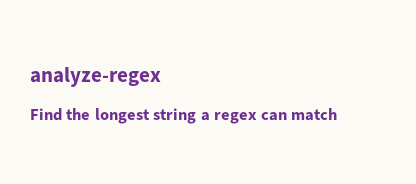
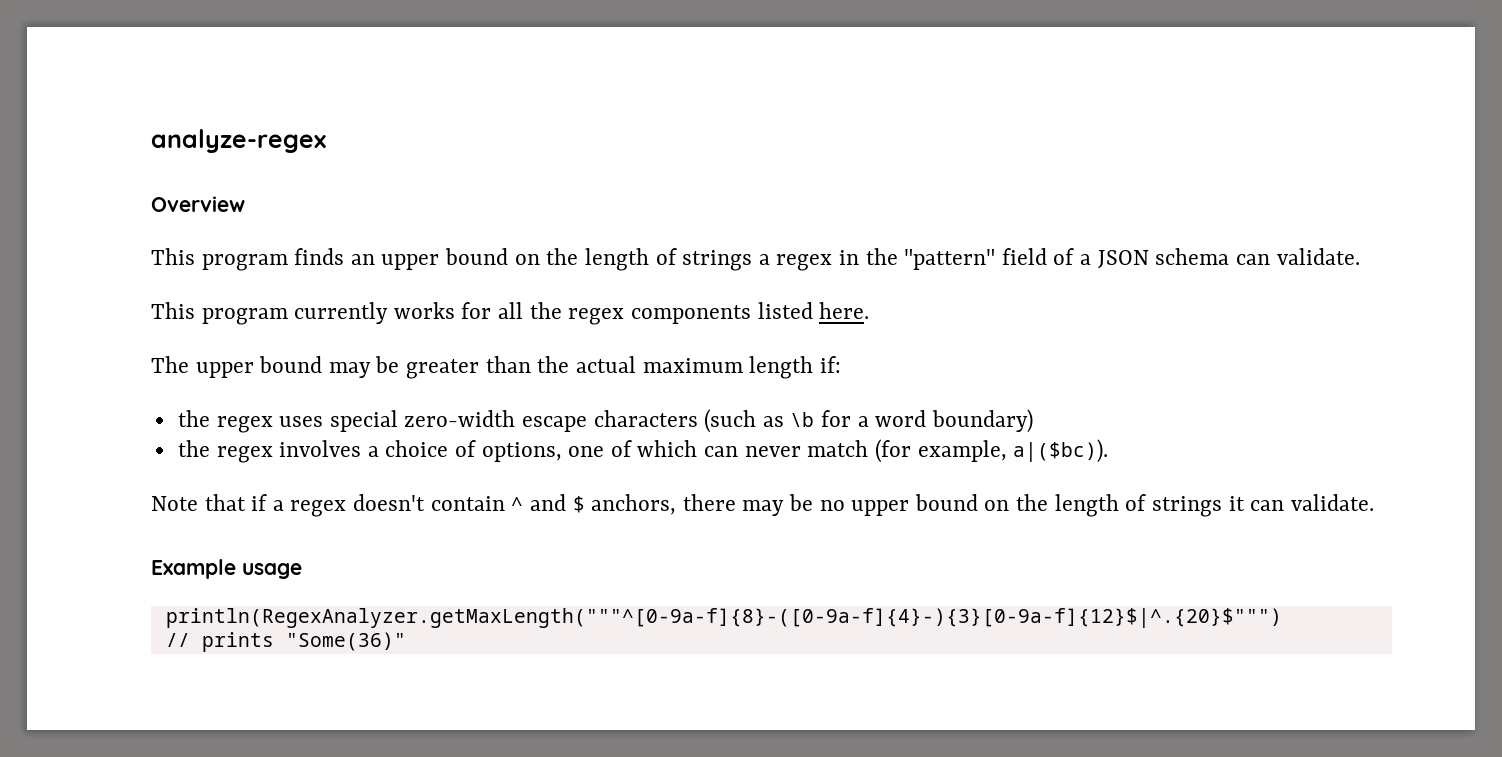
[30,108,338,124] Find the longest string a regex can match -> [151,196,245,212] [151,248,1360,271] [151,302,870,325] [151,356,841,379] [177,409,1033,433] [177,439,1109,463] [151,494,1374,517] [151,559,302,579] [165,608,1282,628] [165,632,406,652] Overview // This program finds an upper bound on the length of strings a regex in the "pattern" field of a JSON schema can validate. // This program currently works for all the regex components listed here. // The upper bound may be greater than the actual maximum length if: // the regex uses special zero-width escape characters (such as \b for a word boundary) // the regex involves a choice of options, one of which can never match (for example, a|($bc)). // Note that if a regex doesn't contain ^ and $ anchors, there may be no upper bound on the length of strings it can validate. // Example usage // println(RegexAnalyzer.getMaxLength("""^[0-9a-f]{8}-([0-9a-f]{4}-){3}[0-9a-f]{12}$|^.{20}$""") // // prints "Some(36)"

